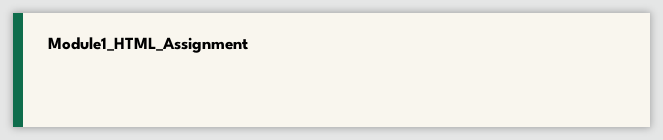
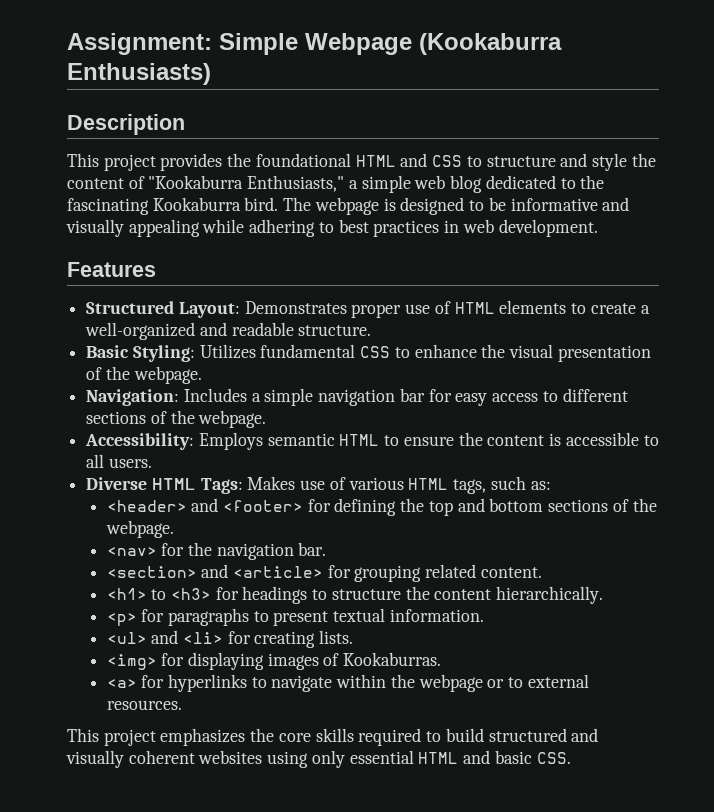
[48,37,248,53] Module1_HTML_Assignment -> [67,33,562,55] [67,63,211,85] [67,114,185,135] [67,153,656,171] [67,175,605,193] [67,197,630,215] [66,219,598,237] [67,262,156,277] [86,300,650,318] [85,322,372,340] [86,344,651,362] [86,366,202,384] [86,388,628,406] [86,410,267,428] [85,432,659,450] [86,454,152,468] [86,476,551,494] [106,498,657,516] [105,520,174,538] [106,542,327,560] [106,564,542,582] [106,586,604,604] [106,608,484,626] [106,630,354,648] [106,652,442,670] [106,674,589,692] [106,700,182,710] [67,728,599,746] [66,750,571,768] Assignment: Simple Webpage (Kookaburra Enthusiasts) // Description // This project provides the foundational HTML and CSS to structure and style the content of "Kookaburra Enthusiasts," a simple web blog dedicated to the fascinating Kookaburra bird. The webpage is designed to be informative and visually appealing while adhering to best practices in web development. // Features // Structured Layout: Demonstrates proper use of HTML elements to create a well-organized and readable structure. // Basic Styling: Utilizes fundamental CSS to enhance the visual presentation of the webpage. // Navigation: Includes a simple navigation bar for easy access to different sections of the webpage. // Accessibility: Employs semantic HTML to ensure the content is accessible to all users. // Diverse HTML Tags: Makes use of various HTML tags, such as: // <header> and <footer> for defining the top and bottom sections of the webpage. // <nav> for the navigation bar. // <section> and <article> for grouping related content. // <h1> to <h3> for headings to structure the content hierarchically. // <p> for paragraphs to present textual information. // <ul> and <li> for creating lists. // <img> for displaying images of Kookaburras. // <a> for hyperlinks to navigate within the webpage or to external resources. // This project emphasizes the core skills required to build structured and visually coherent websites using only essential HTML and basic CSS.

